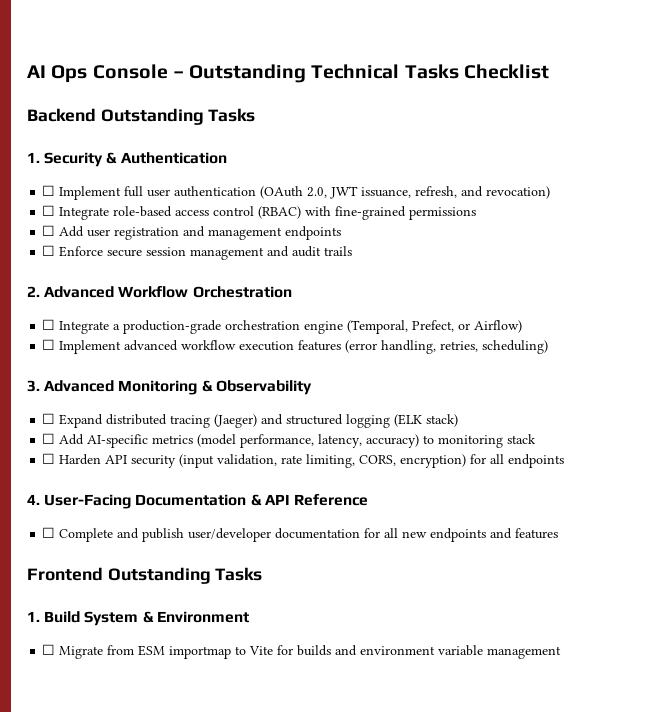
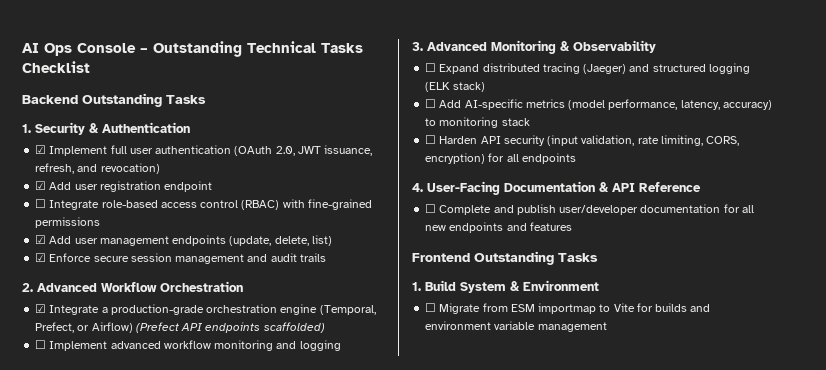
[42,185,56,196] ☐ -> [35,145,47,154] ☑
(551, 192) none -> [35,181,213,192] // ☑ Add user registration endpoint
[42,225,206,240] ☐ Add user registration and -> [35,235,98,244] ☑ Add user
[42,245,56,256] // ☐ -> [229,235,332,246] [35,253,47,262] (update, delete, list) // ☑
[42,319,56,330] ☐ -> [35,304,47,313] ☑
(523, 326) none -> [135,322,325,333] (Prefect API endpoints scaffolded)
[239,340,549,354] execution features (error handling, retries, scheduling) -> [214,340,341,351] monitoring and logging

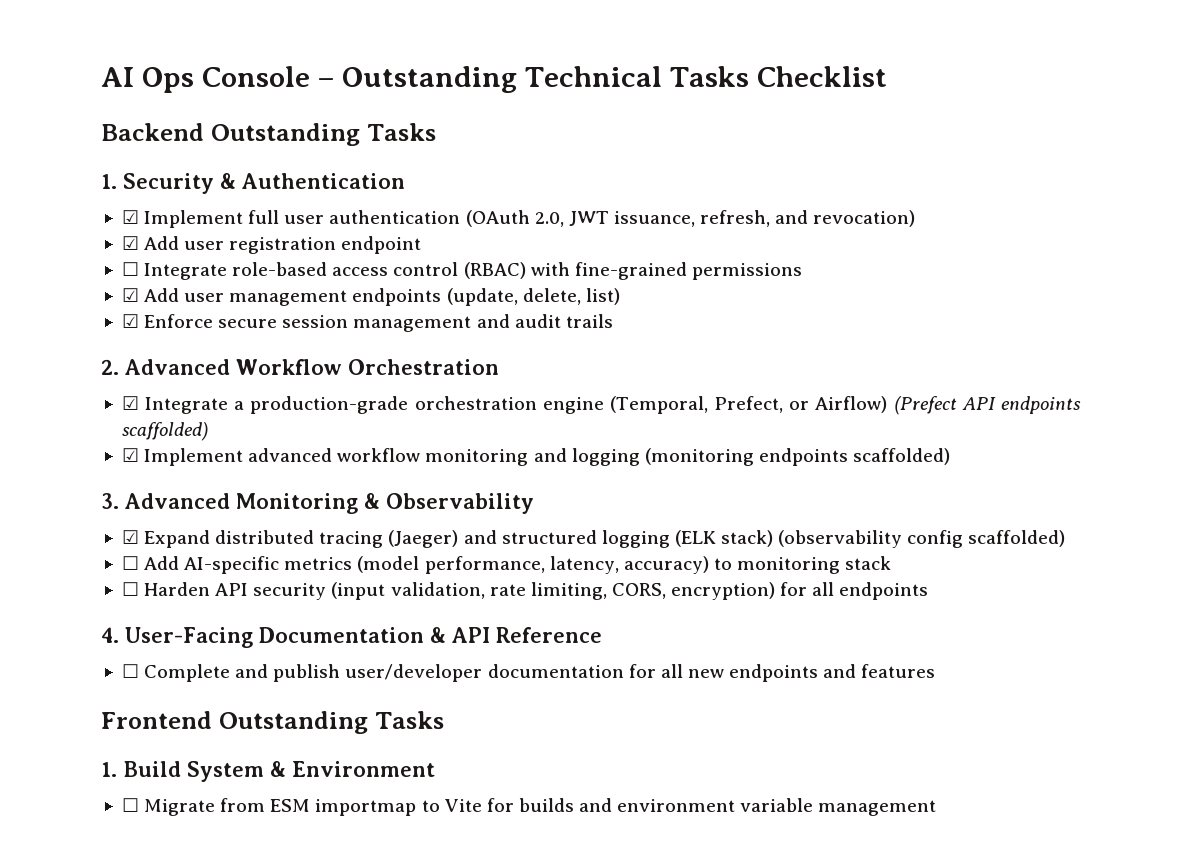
[35,340,47,349] ☐ -> [121,448,139,462] ☑
(341, 345) none -> [644,448,951,466] (monitoring endpoints scaffolded)
[425,63,437,72] ☐ -> [121,530,139,544] ☑
(486, 87) none -> [778,530,1066,548] (observability config scaffolded)

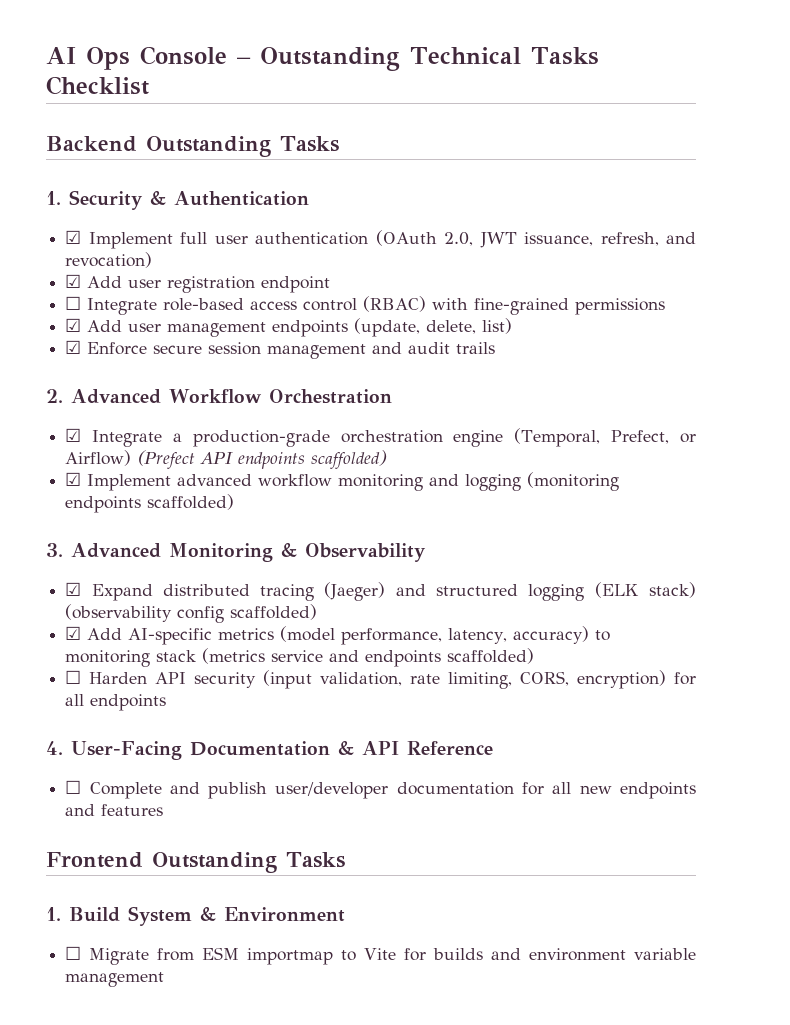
[121,556,139,570] ☐ -> [65,626,82,640] ☑
(892, 563) none -> [202,648,535,667] (metrics service and endpoints scaffolded)

